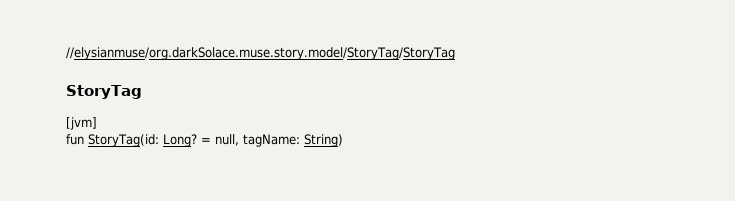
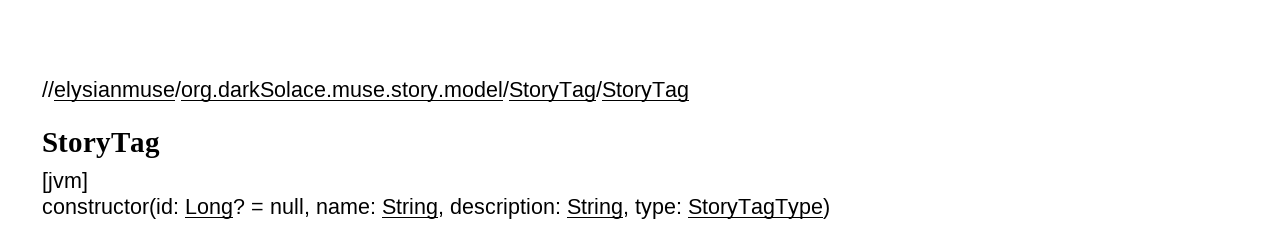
[66,134,159,147] fun StoryTag(id: -> [42,198,179,219] constructor(id:
[242,134,343,147] tagName: String) -> [316,198,830,219] name: String, description: String, type: StoryTagType)

